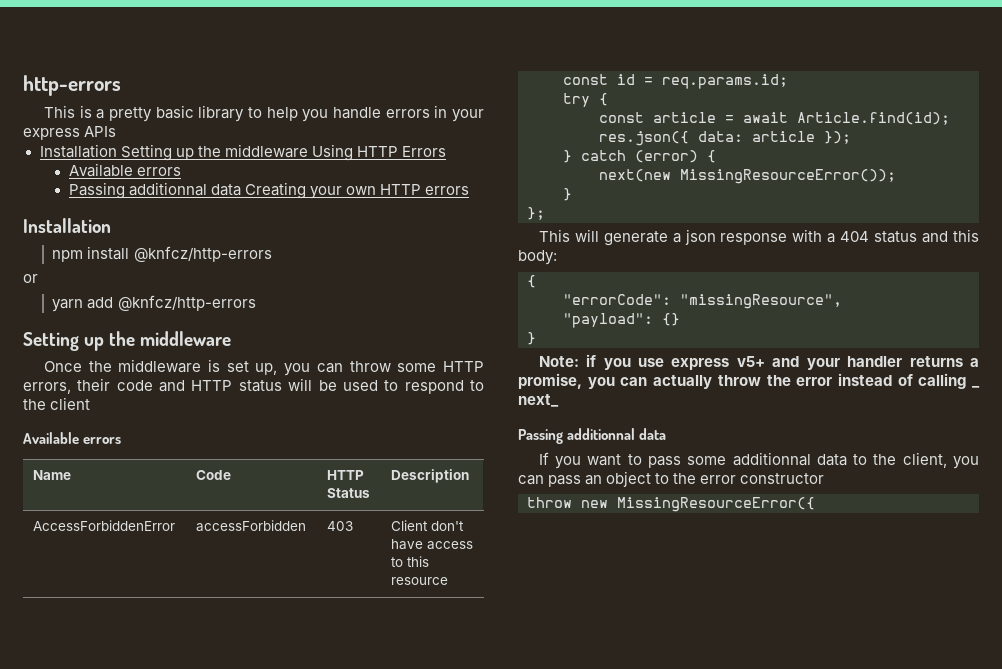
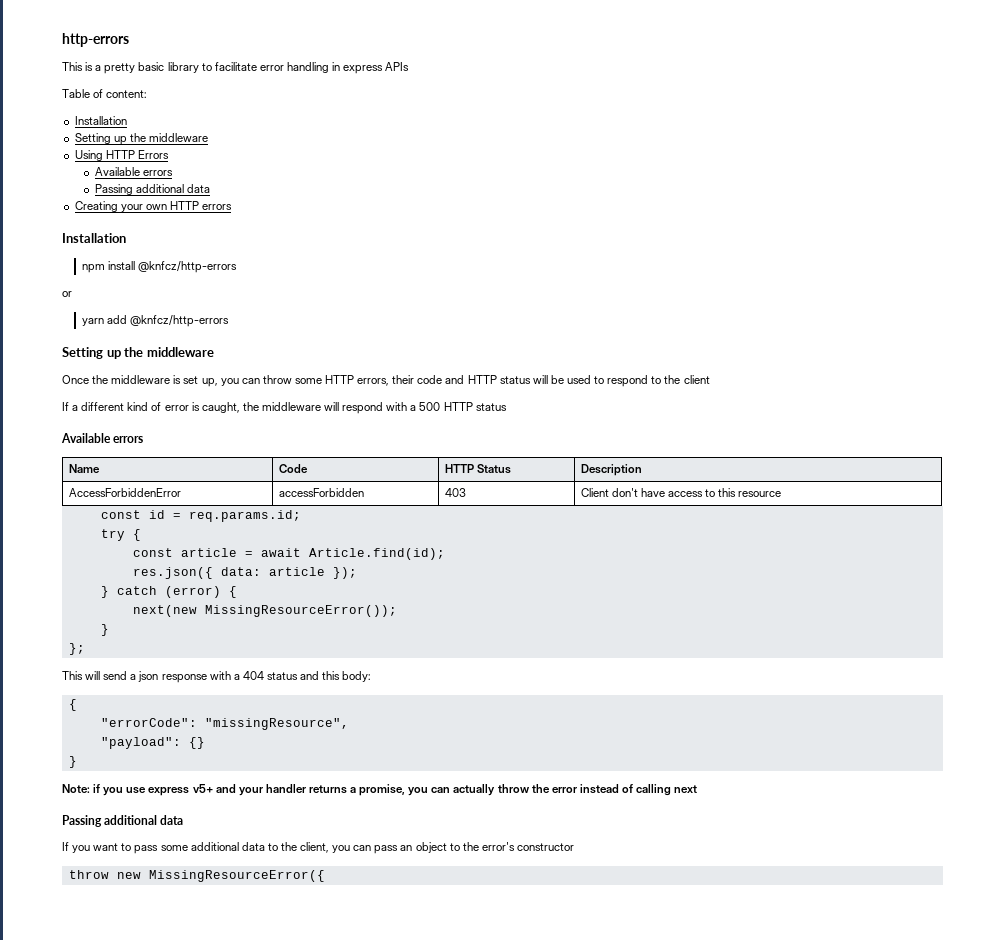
[266,105,485,122] help you handle errors in your -> [214,62,341,73] facilitate error handling in
[39,144,308,161] // Installation Setting up the middleware -> [62,89,148,98] [74,116,127,125] [74,133,208,145] // Table of content: // Installation // Setting up the middleware //
[128,182,242,196] additionnal data -> [135,184,211,193] additional data //
(91, 403) none -> [62,402,507,414] // If a different kind of error is caught, the middleware will respond with a 500 HTTP status
[603,231,668,246] generate -> [103,671,128,680] send
[972,386,980,388] [518,394,559,407] [518,428,636,444] _ next_ // Passing additionnal -> [674,785,698,793] [62,815,158,827] next // Passing additional
[732,452,811,466] additionnal -> [190,842,239,851] additional
[700,475,737,484] error -> [481,842,515,851] error's

